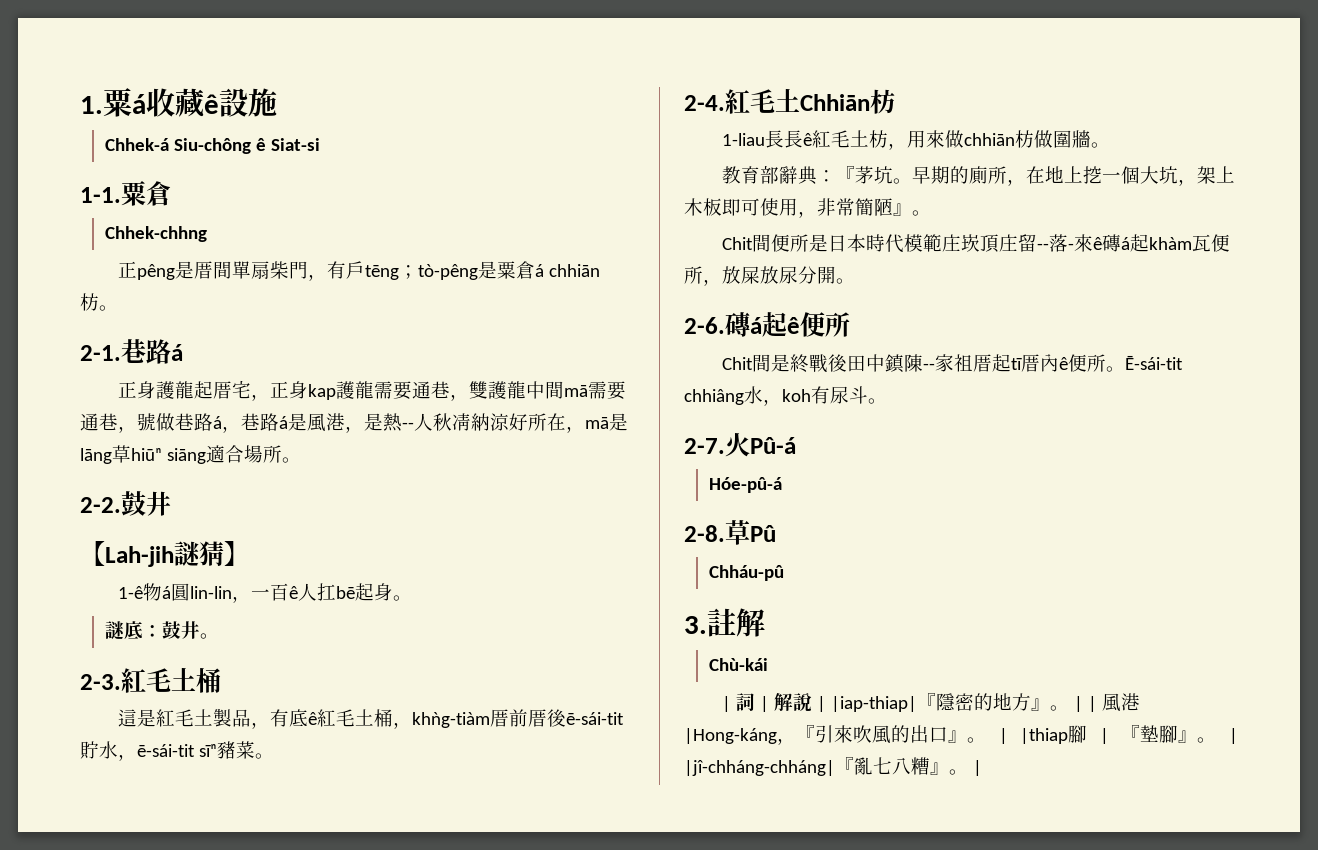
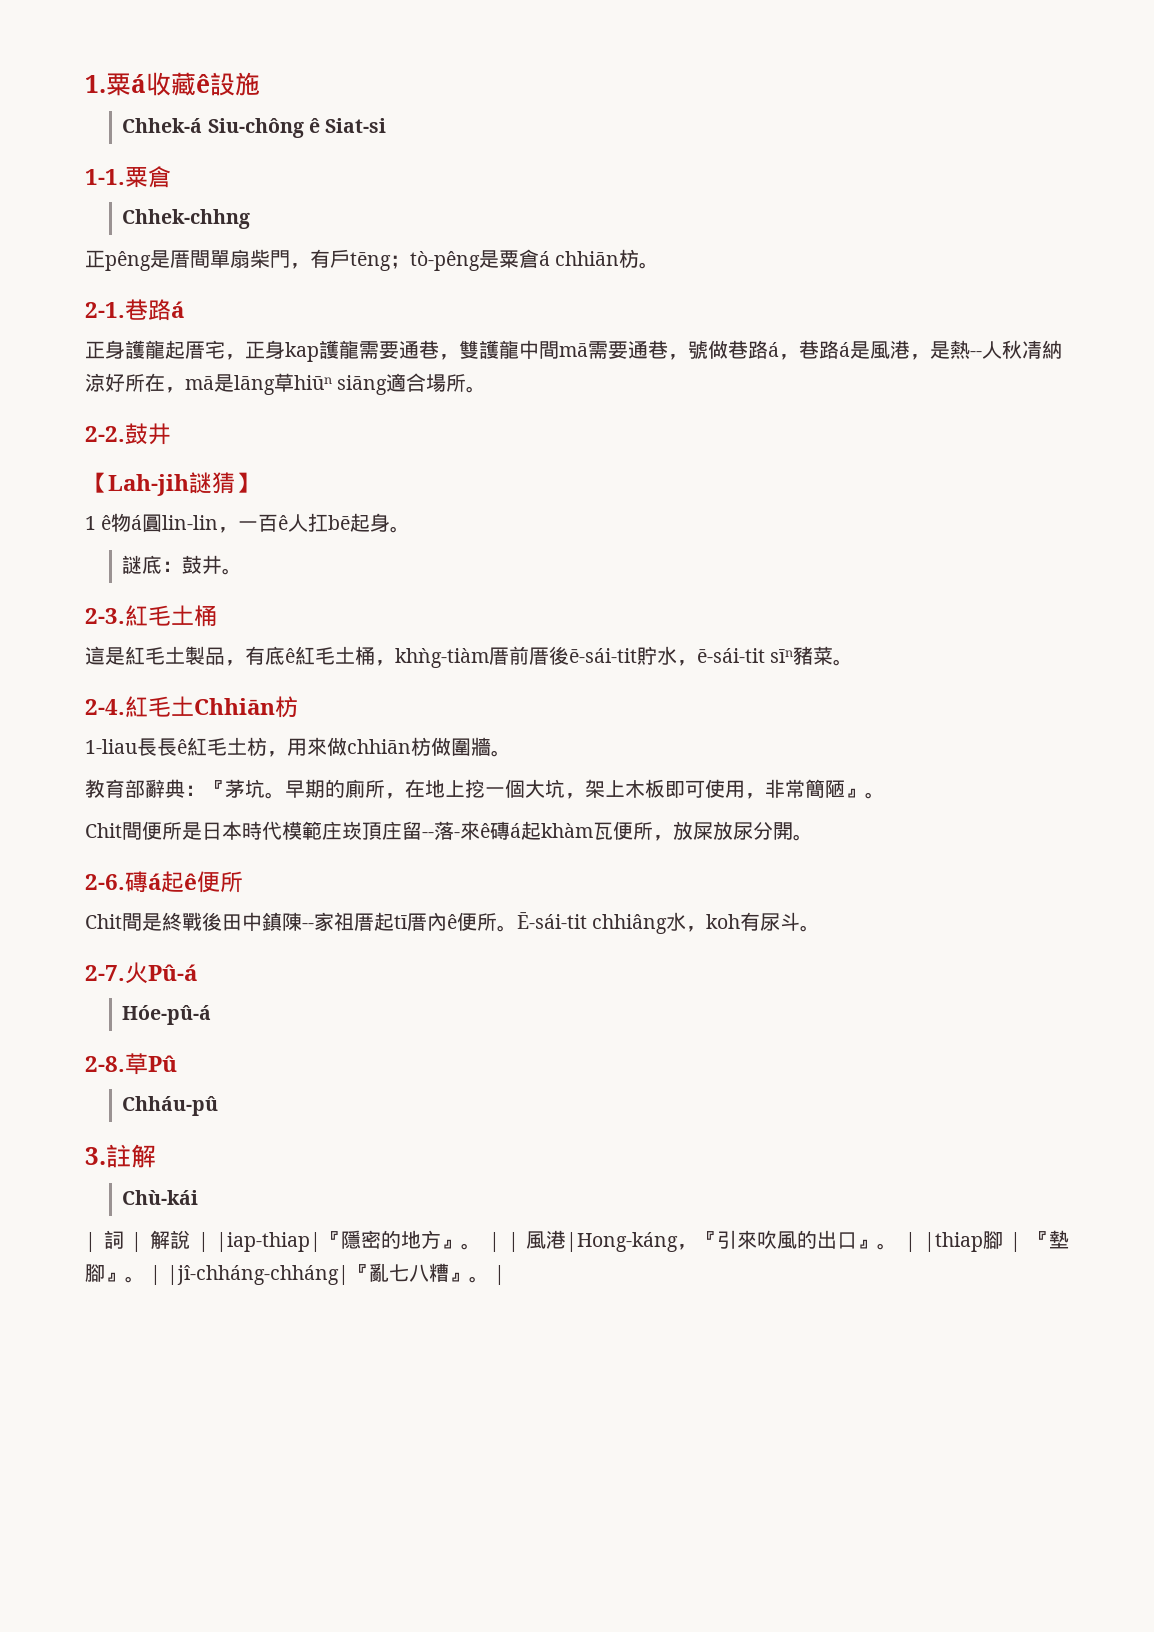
[118,586,144,599] 1-ê -> [85,515,112,530] 1 ê

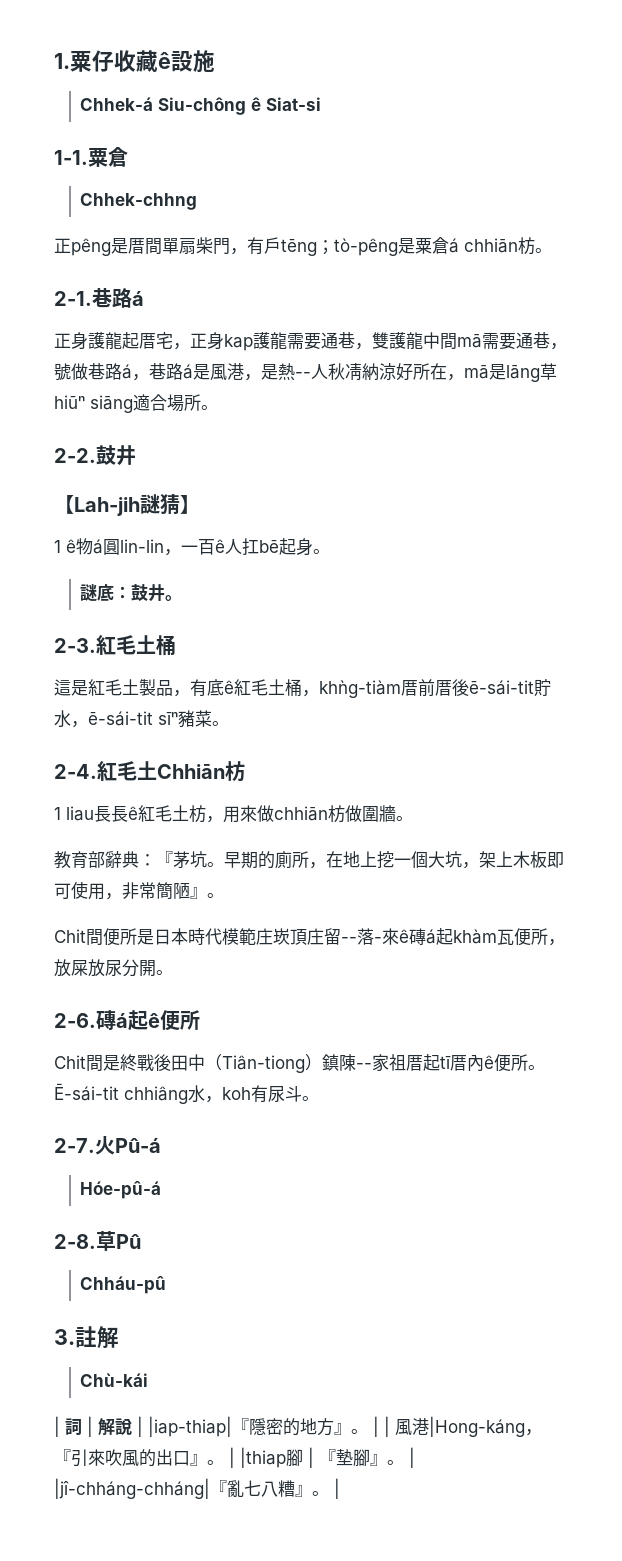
[131,74,146,93] á -> [92,50,114,72] 仔
[85,739,137,754] 1-liau -> [54,806,94,821] 1 liau
(262, 921) none -> [205,1054,322,1073] （Tiân-tiong）

